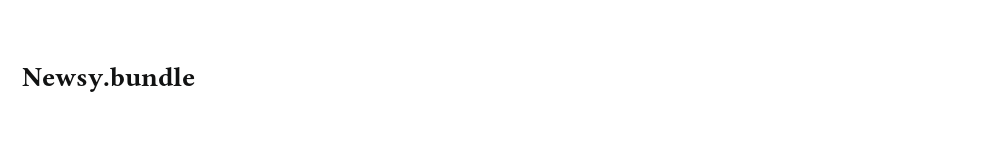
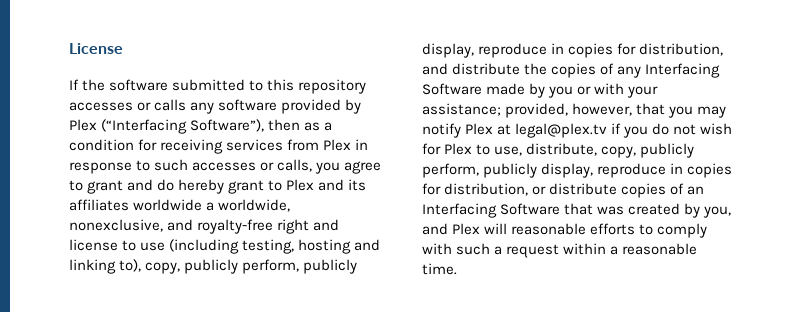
[22,67,195,92] Newsy.bundle -> [69,43,123,54] [69,79,367,94] [69,99,362,114] [69,119,333,134] [69,139,369,154] [69,159,382,174] [69,179,367,194] [69,199,291,212] [69,219,340,234] [69,239,381,254] [69,259,358,274] [422,43,724,58] [422,63,721,78] [422,83,659,98] [422,103,727,118] [422,123,733,138] [422,143,695,158] [422,163,733,178] [422,183,705,198] [422,203,732,218] [422,223,708,238] [422,243,698,258] [422,263,457,275] License // If the software submitted to this repository accesses or calls any software provided by Plex (“Interfacing Software”), then as a condition for receiving services from Plex in response to such accesses or calls, you agree to grant and do hereby grant to Plex and its affiliates worldwide a worldwide, nonexclusive, and royalty-free right and license to use (including testing, hosting and linking to), copy, publicly perform, publicly display, reproduce in copies for distribution, and distribute the copies of any Interfacing Software made by you or with your assistance; provided, however, that you may notify Plex at legal@plex.tv if you do not wish for Plex to use, distribute, copy, publicly perform, publicly display, reproduce in copies for distribution, or distribute copies of an Interfacing Software that was created by you, and Plex will reasonable efforts to comply with such a request within a reasonable time.

